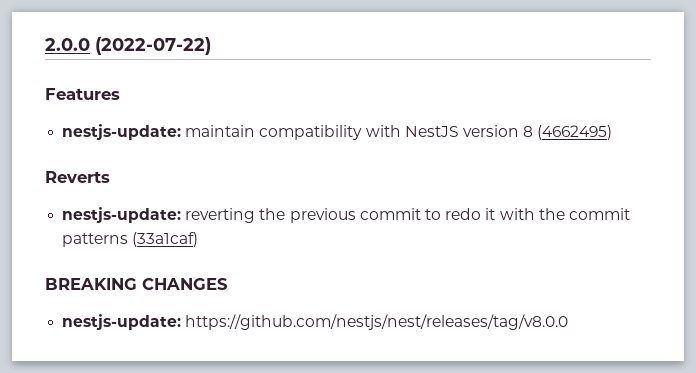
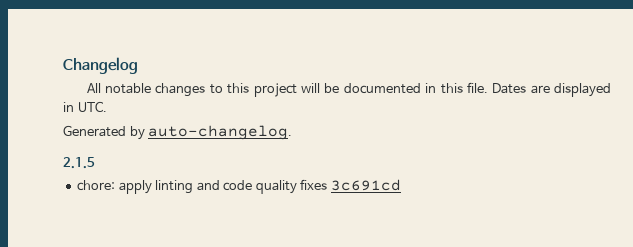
[45,37,211,55] [45,88,120,100] [62,124,613,140] [45,171,110,183] [62,207,630,223] [62,232,199,247] [45,278,228,290] [62,314,569,330] 2.0.0 (2022-07-22) // Features // nestjs-update: maintain compatibility with NestJS version 8 (4662495) // Reverts // nestjs-update: reverting the previous commit to redo it with the commit patterns (33a1caf) // BREAKING CHANGES // nestjs-update: https://github.com/nestjs/nest/releases/tag/v8.0.0 -> [63,57,138,74] [86,82,611,97] [63,101,107,112] [63,125,293,140] [63,157,95,169] [77,179,401,194] Changelog // All notable changes to this project will be documented in this file. Dates are displayed in UTC. // Generated by auto-changelog. // 2.1.5 // chore: apply linting and code quality fixes 3c691cd

